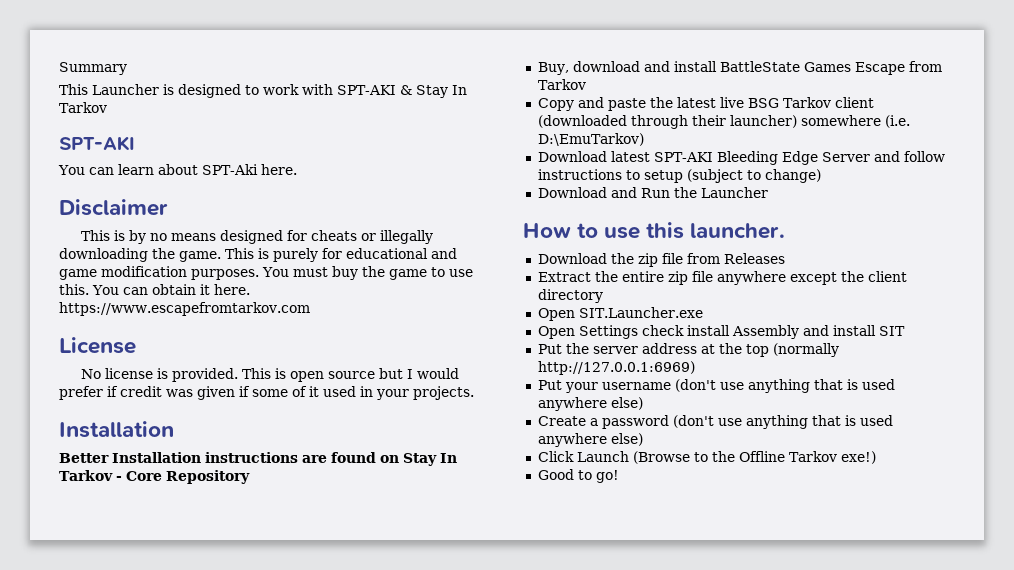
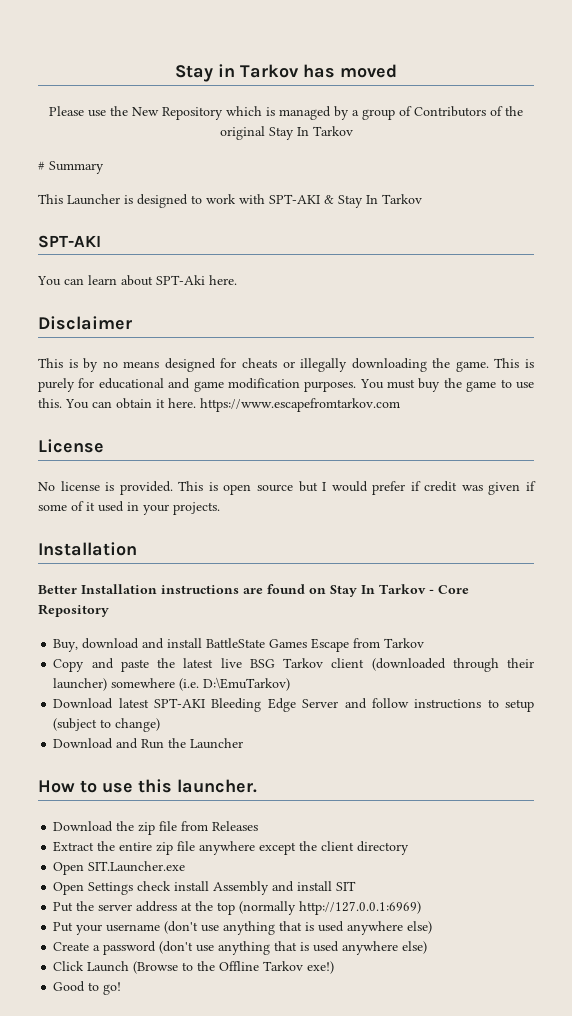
(59, 68) none -> [175,64,397,82] [49,106,523,120] [219,126,353,140] [38,161,45,170] Stay in Tarkov has moved // Please use the New Repository which is managed by a group of Contributors of the original Stay In Tarkov // #

